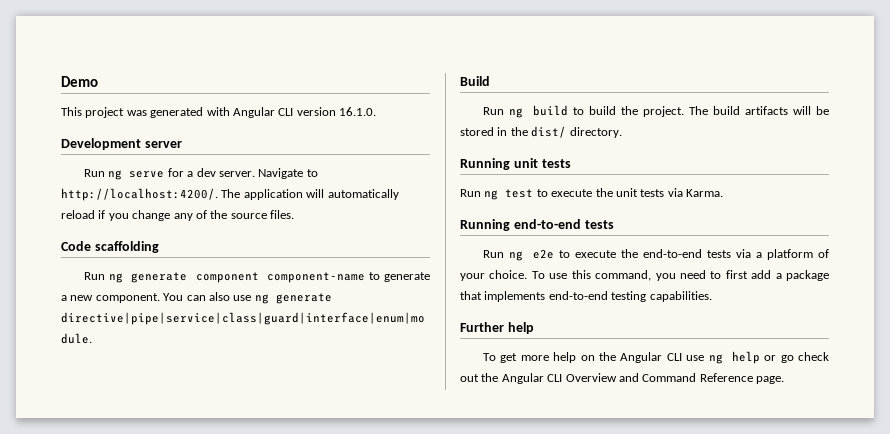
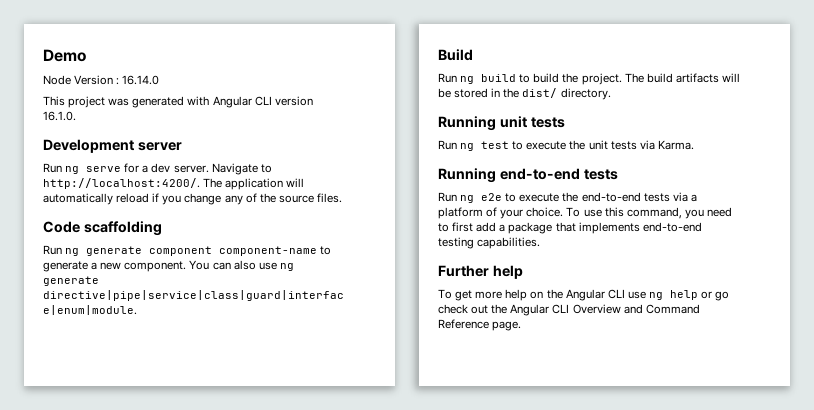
(98, 81) none -> [43,75,160,85] // Node Version : 16.14.0

